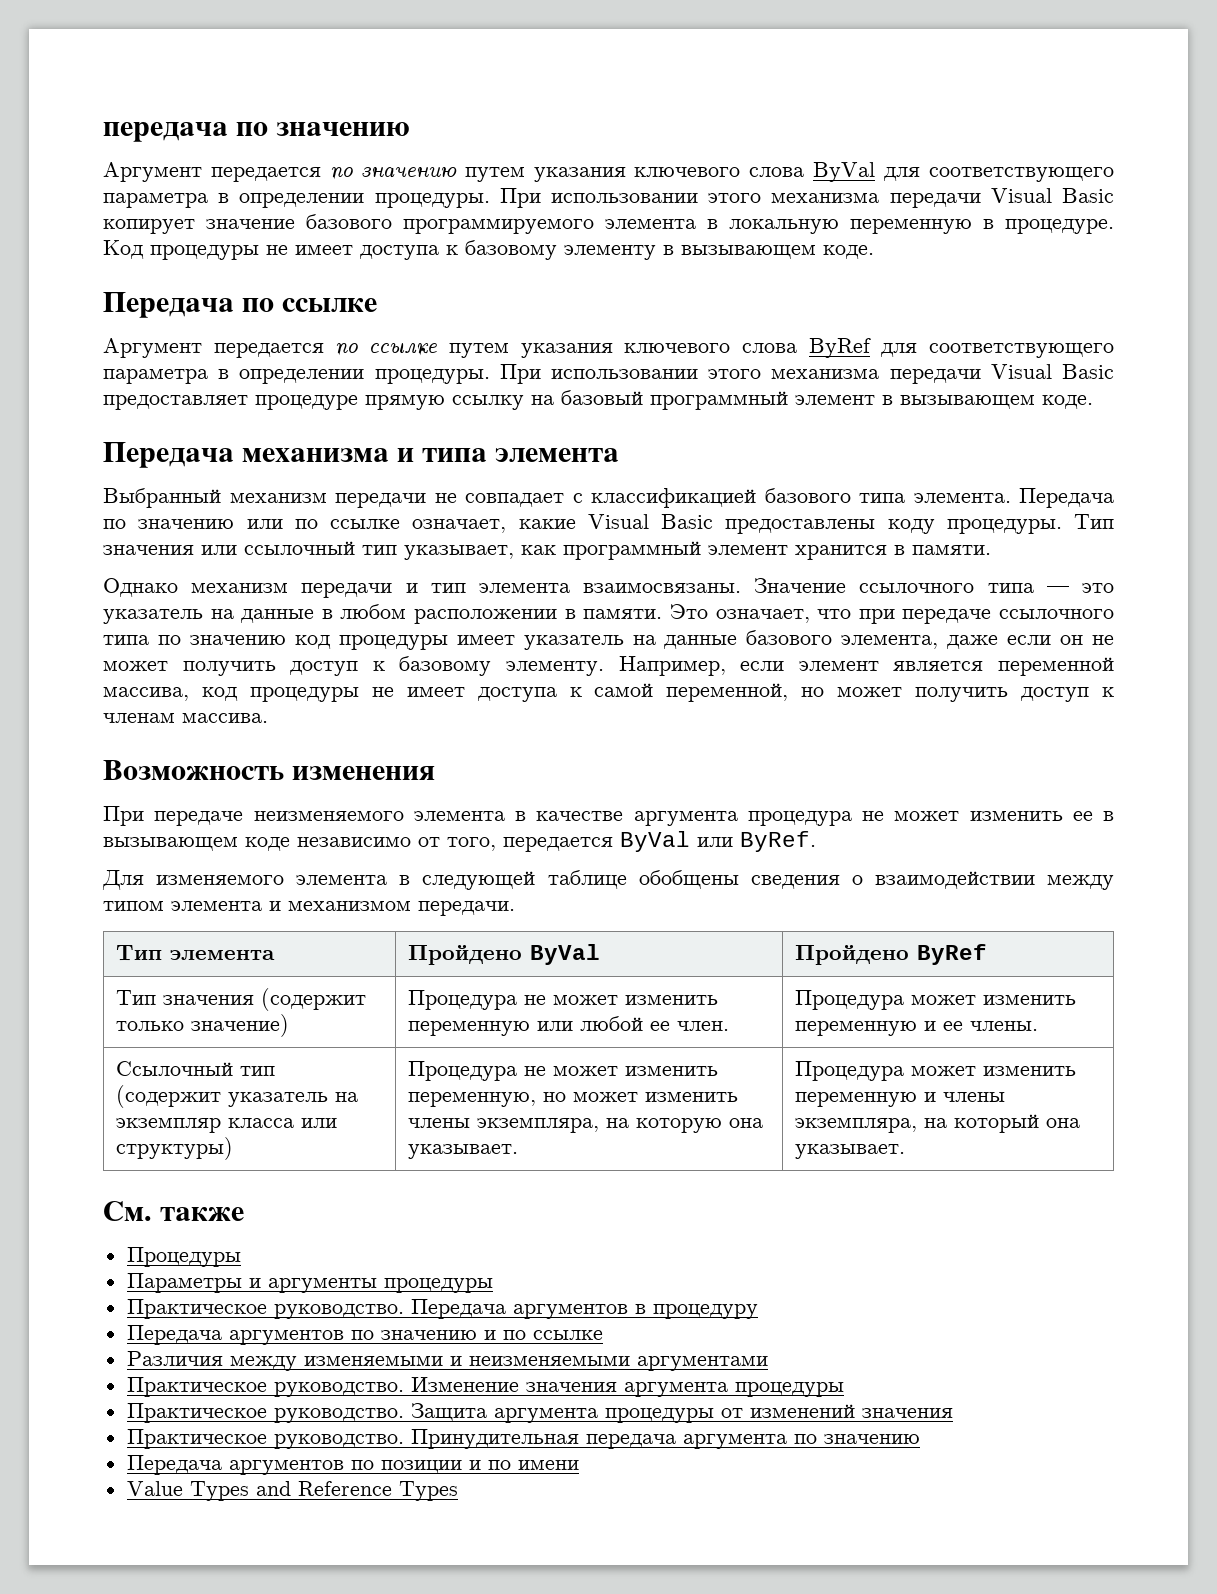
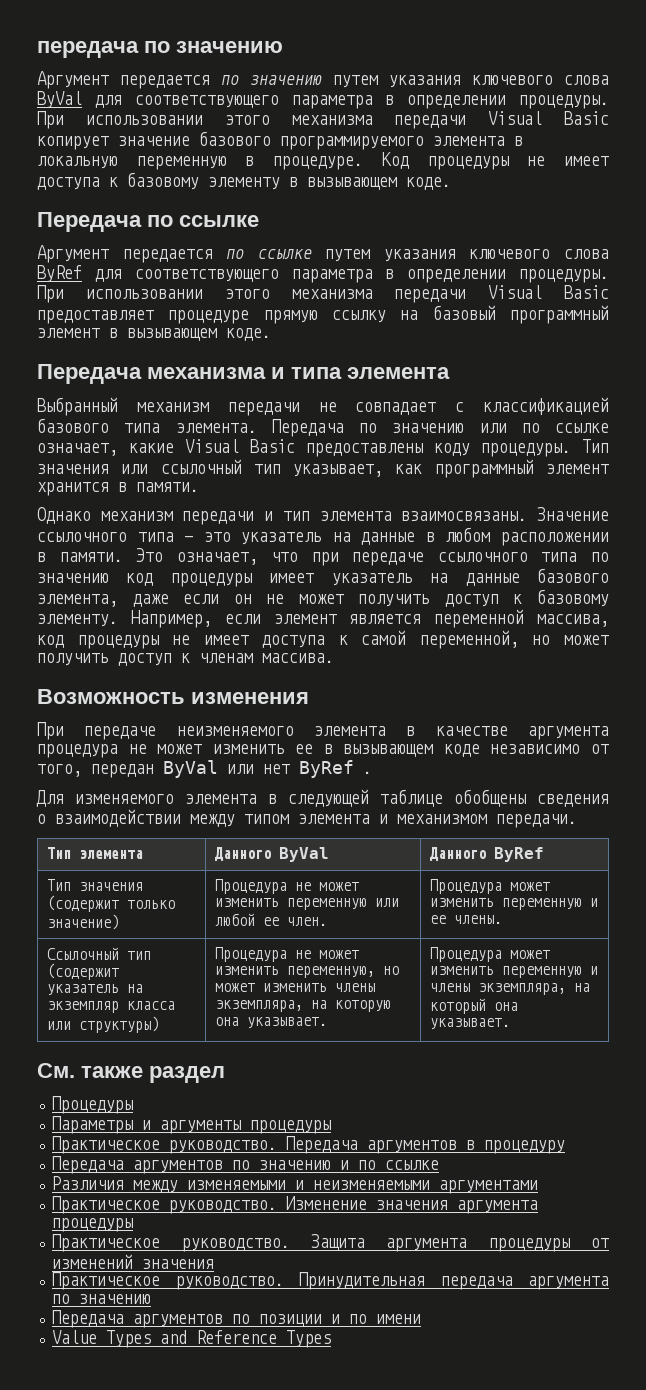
[503,837,613,852] передается -> [91,764,154,778] передан
[740,831,816,852] ByRef. -> [263,760,372,778] нет ByRef .
[407,945,522,965] Пройдено -> [215,847,272,861] Данного
[794,945,909,965] Пройдено -> [430,847,487,861] Данного
(245, 1214) none -> [149,1066,225,1083] раздел

